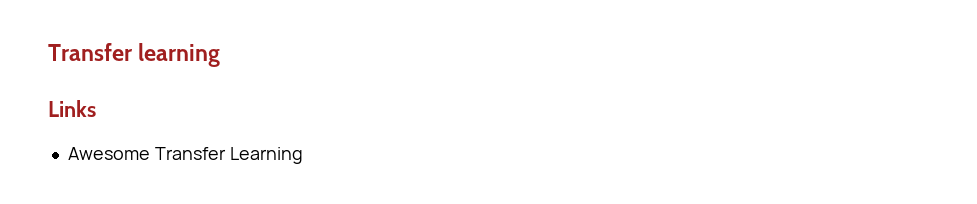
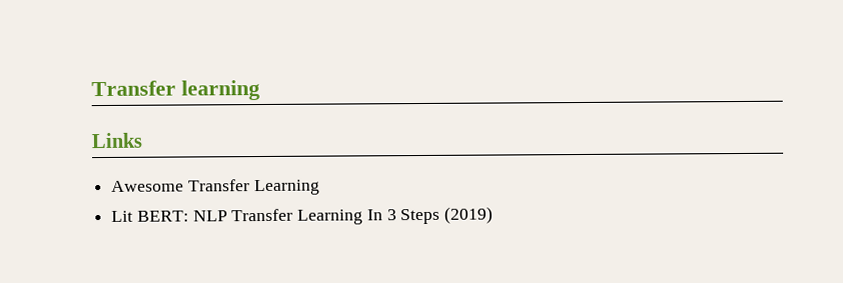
(303, 155) none -> [111,206,494,225] // Lit BERT: NLP Transfer Learning In 3 Steps (2019)

